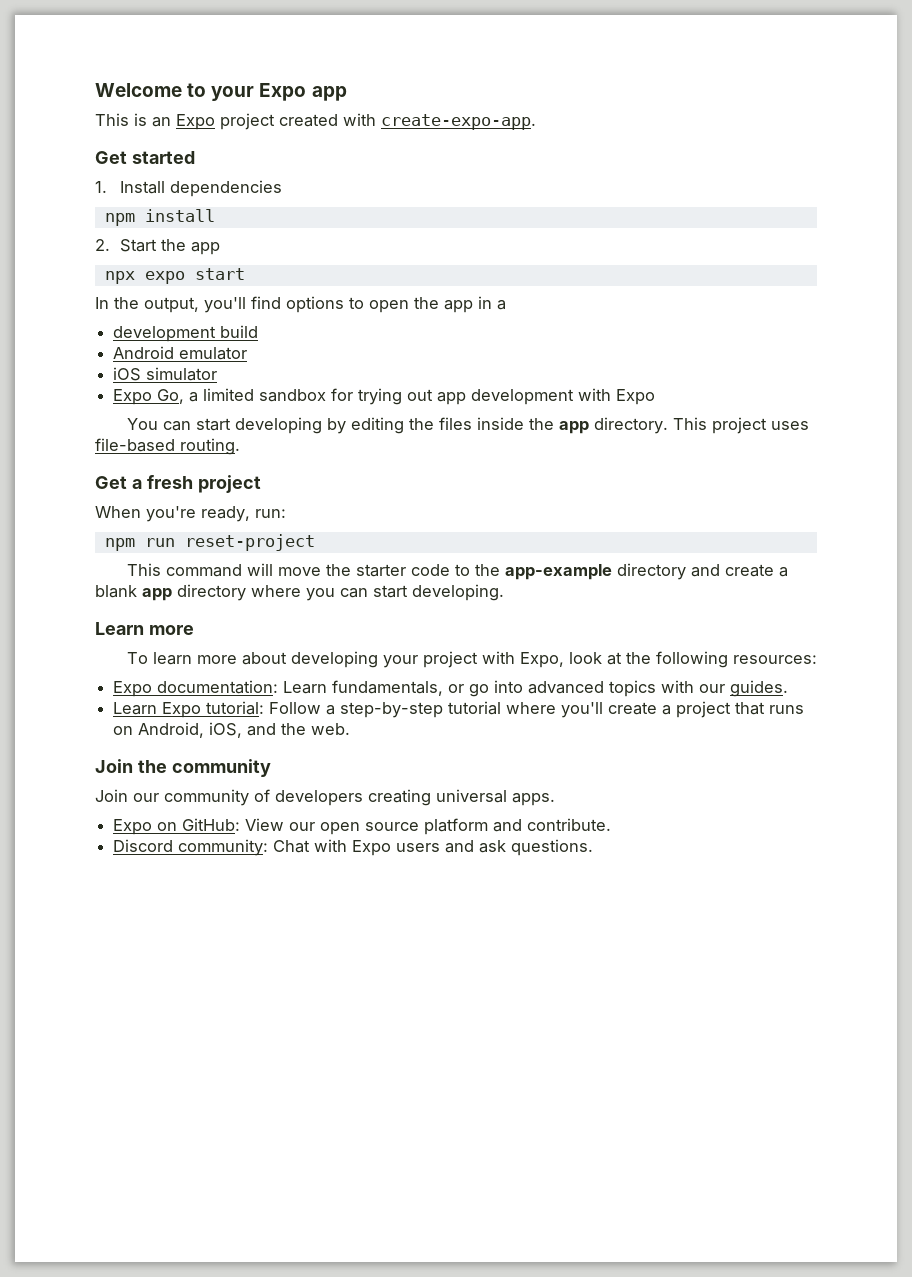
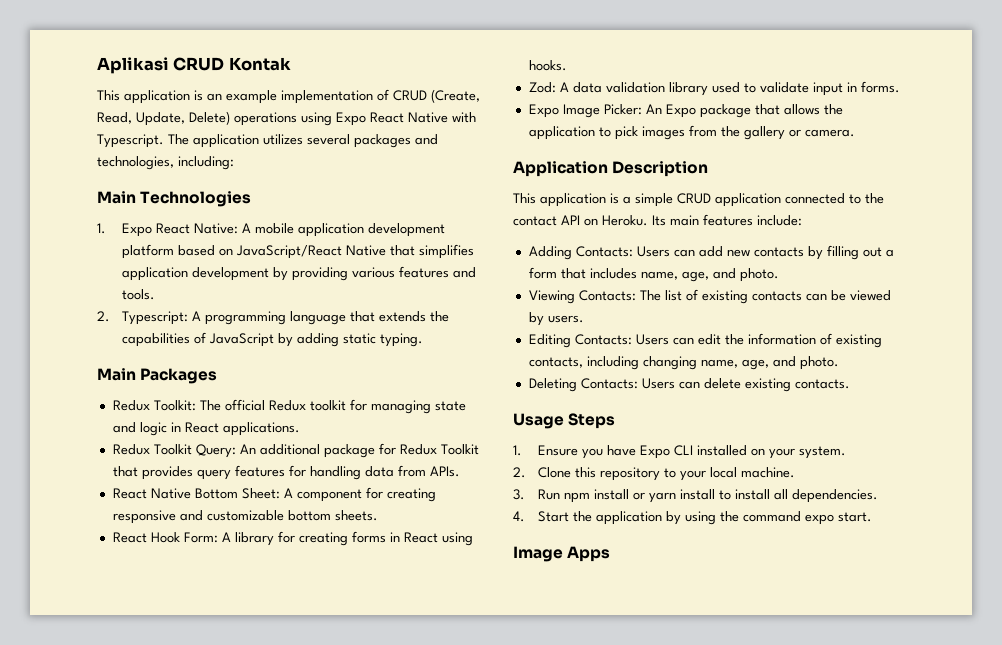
[95,83,347,101] [95,113,536,130] [95,151,195,164] [95,180,282,197] [104,209,215,226] [95,239,220,255] [104,268,245,284] [95,296,506,313] [113,325,259,342] [113,346,248,360] [113,367,218,381] [113,388,656,405] [126,417,809,434] [95,438,240,455] [95,475,261,493] [95,506,286,522] [104,534,315,551] [126,563,788,580] [95,584,504,601] [95,622,194,635] [126,651,817,668] [113,680,789,697] [113,701,805,718] [113,722,351,738] [95,759,271,777] [95,789,555,806] [113,818,612,835] [113,839,594,856] Welcome to your Expo app // This is an Expo project created with create-expo-app. // Get started // 1. Install dependencies // npm install // 2. Start the app // npx expo start // In the output, you'll find options to open the app in a // development build // Android emulator // iOS simulator // Expo Go, a limited sandbox for trying out app development with Expo // You can start developing by editing the files inside the app directory. This project uses file-based routing. // Get a fresh project // When you're ready, run: // npm run reset-project // This command will move the starter code to the app-example directory and create a blank app directory where you can start developing. // Learn more // To learn more about developing your project with Expo, look at the following resources: // Expo documentation: Learn fundamentals, or go into advanced topics with our guides. // Learn Expo tutorial: Follow a step-by-step tutorial where you'll create a project that runs on Android, iOS, and the web. // Join the community // Join our community of developers creating universal apps. // Expo on GitHub: View our open source platform and contribute. // Discord community: Chat with Expo users and ask questions. -> [97,57,291,74] [97,89,480,104] [97,111,476,126] [97,134,438,148] [97,156,234,170] [97,191,252,207] [97,223,445,237] [121,244,474,259] [121,266,476,281] [121,289,155,300] [97,311,449,325] [121,332,423,347] [97,368,218,384] [112,399,466,414] [112,422,300,436] [112,443,479,458] [112,465,460,480] [112,487,436,502] [112,510,378,524] [112,531,473,546] [528,60,567,71] [528,81,900,96] [528,104,843,118] [528,125,855,140] [513,161,709,177] [513,193,884,207] [513,214,802,226] [528,245,894,260] [528,267,779,282] [528,289,891,304] [528,312,584,326] [528,333,882,348] [528,356,839,370] [528,378,850,392] [513,413,616,429] [513,445,846,459] [513,467,795,481] [513,489,878,503] [513,511,872,525] [513,546,611,562] Aplikasi CRUD Kontak // This application is an example implementation of CRUD (Create, Read, Update, Delete) operations using Expo React Native with Typescript. The application utilizes several packages and technologies, including: // Main Technologies // 1. Expo React Native: A mobile application development platform based on JavaScript/React Native that simplifies application development by providing various features and tools. // 2. Typescript: A programming language that extends the capabilities of JavaScript by adding static typing. // Main Packages // Redux Toolkit: The official Redux toolkit for managing state and logic in React applications. // Redux Toolkit Query: An additional package for Redux Toolkit that provides query features for handling data from APIs. // React Native Bottom Sheet: A component for creating responsive and customizable bottom sheets. // React Hook Form: A library for creating forms in React using hooks. // Zod: A data validation library used to validate input in forms. // Expo Image Picker: An Expo package that allows the application to pick images from the gallery or camera. // Application Description // This application is a simple CRUD application connected to the contact API on Heroku. Its main features include: // Adding Contacts: Users can add new contacts by filling out a form that includes name, age, and photo. // Viewing Contacts: The list of existing contacts can be viewed by users. // Editing Contacts: Users can edit the information of existing contacts, including changing name, age, and photo. // Deleting Contacts: Users can delete existing contacts. // Usage Steps // 1. Ensure you have Expo CLI installed on your system. // 2. Clone this repository to your local machine. // 3. Run npm install or yarn install to install all dependencies. // 4. Start the application by using the command expo start. // Image Apps

